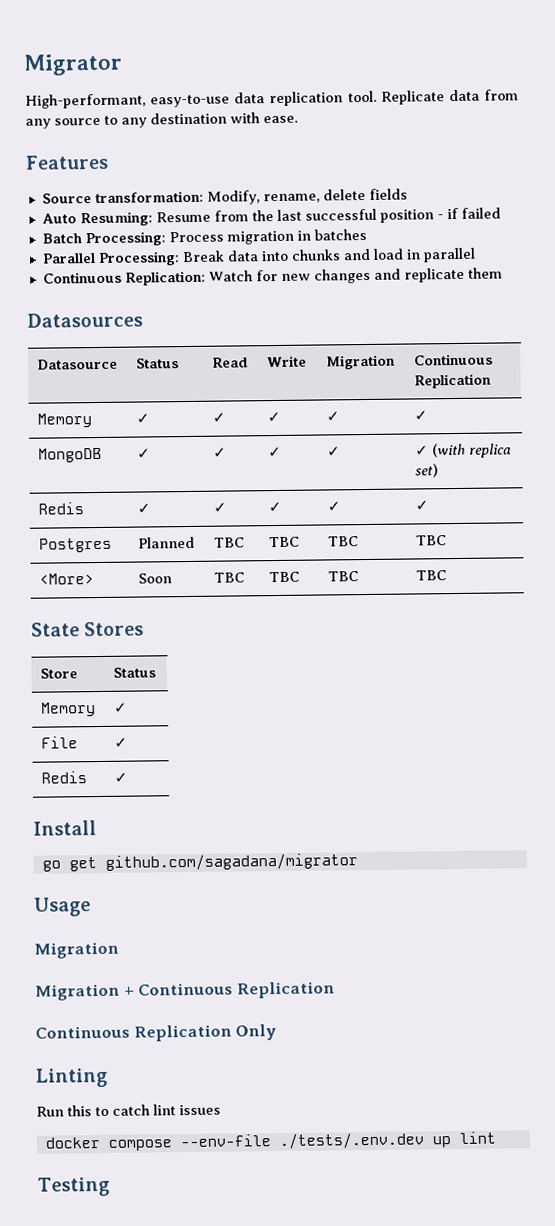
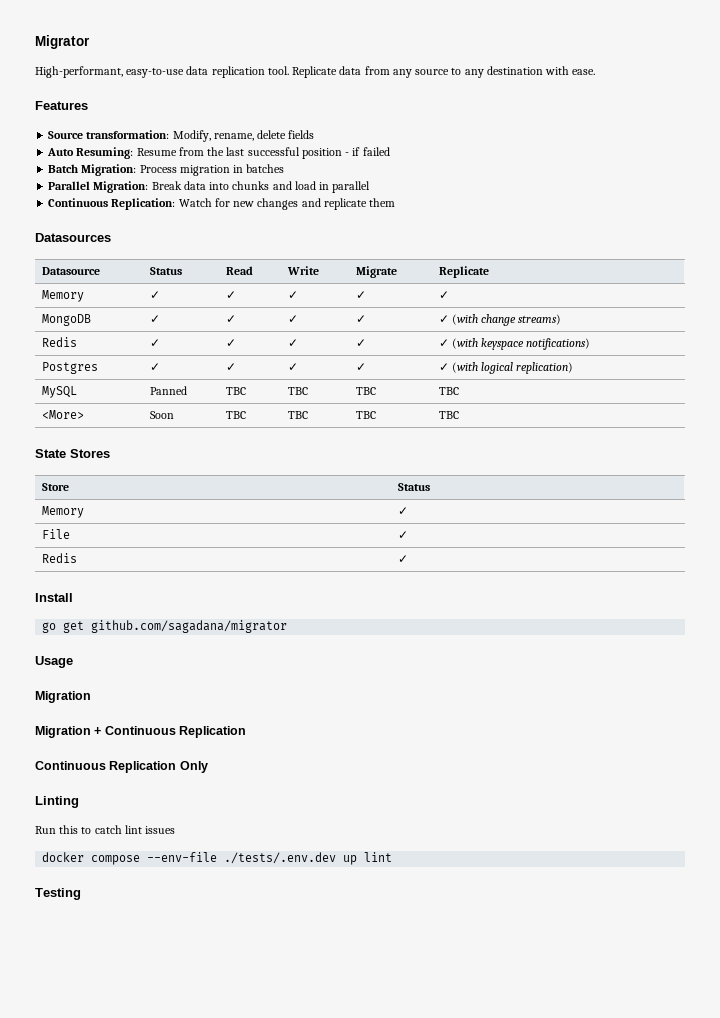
[84,231,166,247] Processing: -> [81,164,137,176] Migration:
[97,251,180,266] Processing: -> [93,181,149,193] Migration:
[326,354,396,370] [414,353,494,366] [414,373,492,389] Migration | Continuous Replication -> [355,266,397,278] [438,266,489,278] Migrate | Replicate
[469,443,512,458] [415,463,439,478] replica set) -> [481,314,562,326] change streams)
[39,537,113,553] [138,536,196,549] // Postgres | Planned -> [451,338,591,350] [41,362,98,374] [149,363,160,371] [225,363,236,371] [287,363,298,371] [355,363,366,371] [438,362,574,374] [41,386,77,398] [149,386,187,395] (with keyspace notifications) // Postgres | ✓ | ✓ | ✓ | ✓ | ✓ (with logical replication) // MySQL | Panned

